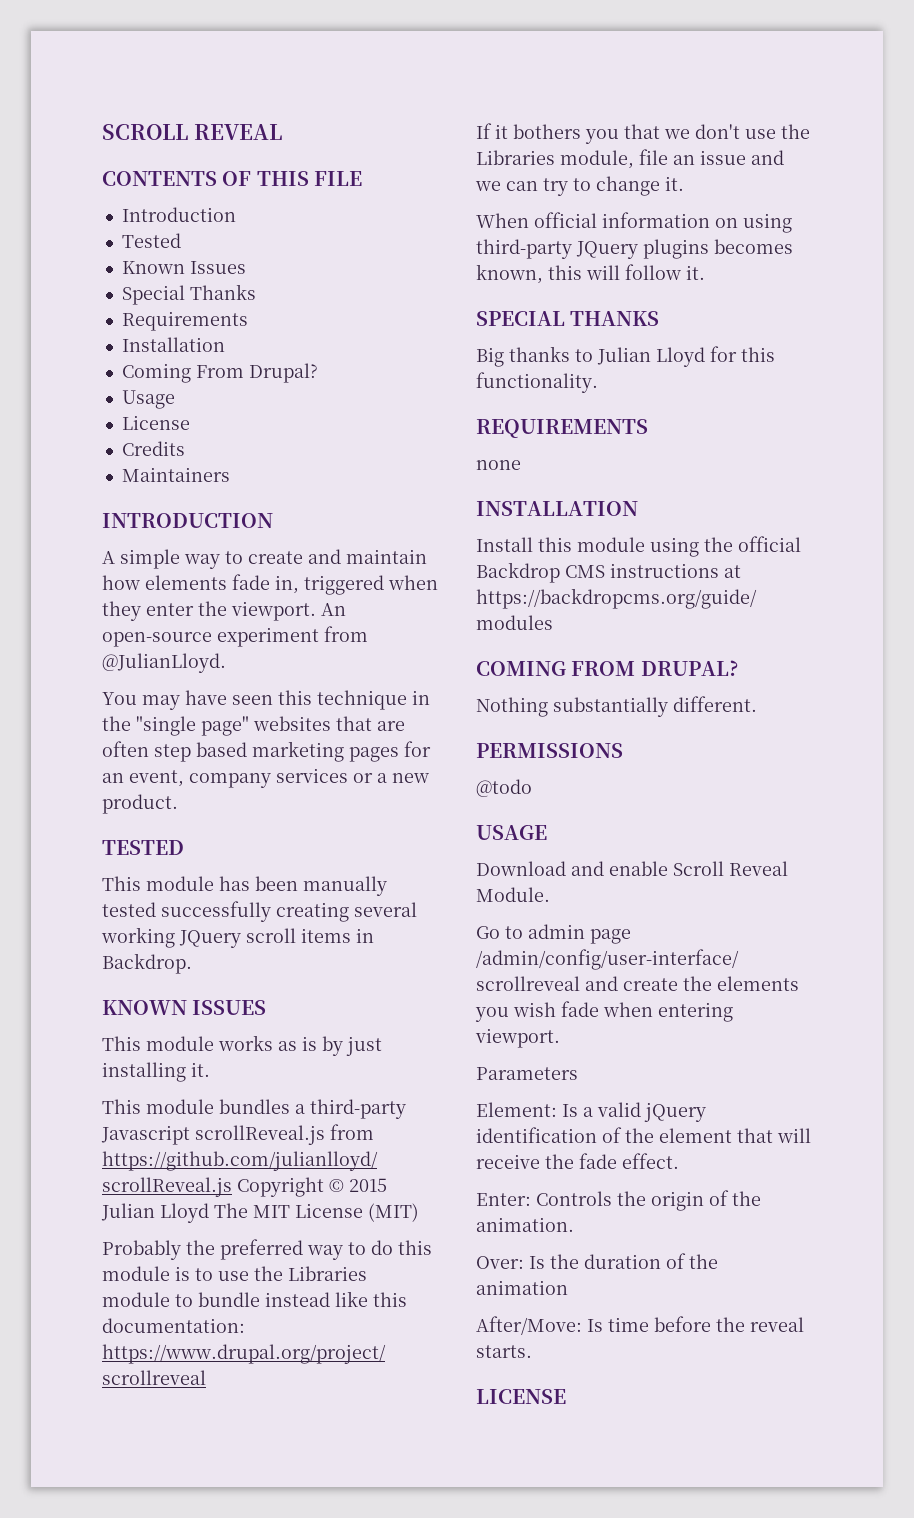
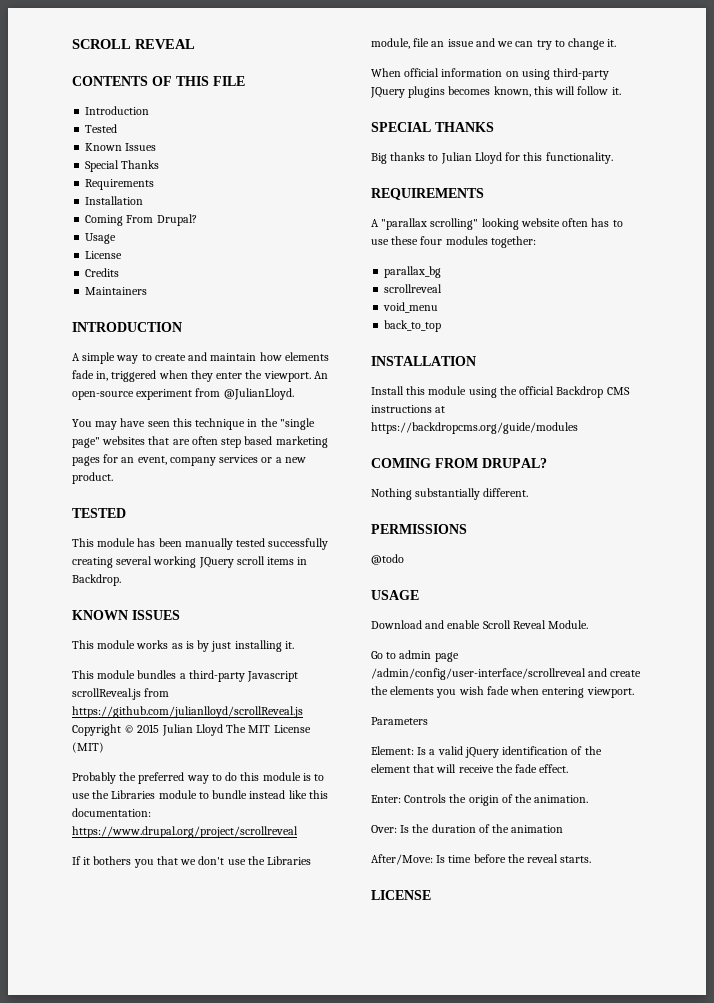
[476,460,521,470] // none -> [371,218,623,230] [371,236,536,248] [384,266,442,278] [384,284,443,293] [383,302,439,313] [384,320,442,332] // A "parallax scrolling" looking website often has to use these four modules together: // parallax_bg // scrollreveal // void_menu // back_to_top

